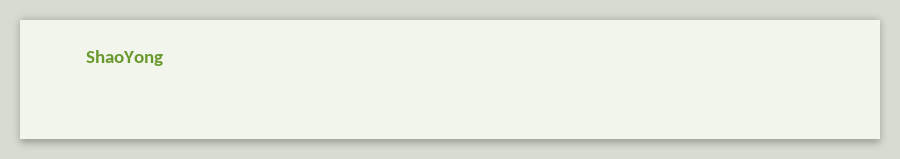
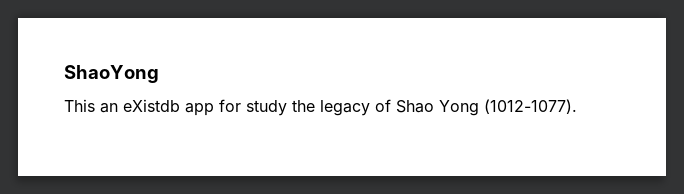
(163, 58) none -> [64,99,577,116] // This an eXistdb app for study the legacy of Shao Yong (1012-1077).

